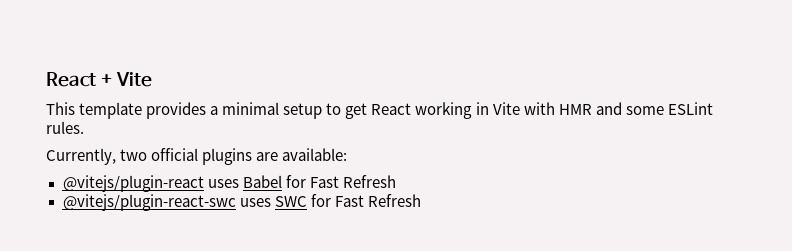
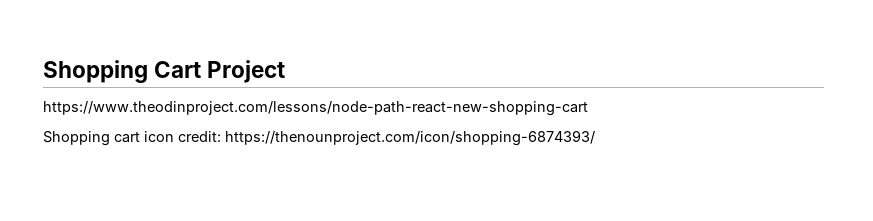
[46,72,153,87] [46,102,713,119] [46,121,84,134] [46,148,348,165] [62,175,396,192] [62,194,421,211] React + Vite // This template provides a minimal setup to get React working in Vite with HMR and some ESLint rules. // Currently, two official plugins are available: // @vitejs/plugin-react uses Babel for Fast Refresh // @vitejs/plugin-react-swc uses SWC for Fast Refresh -> [43,60,286,83] [43,101,588,116] [43,130,595,146] Shopping Cart Project // https://www.theodinproject.com/lessons/node-path-react-new-shopping-cart // Shopping cart icon credit: https://thenounproject.com/icon/shopping-6874393/

